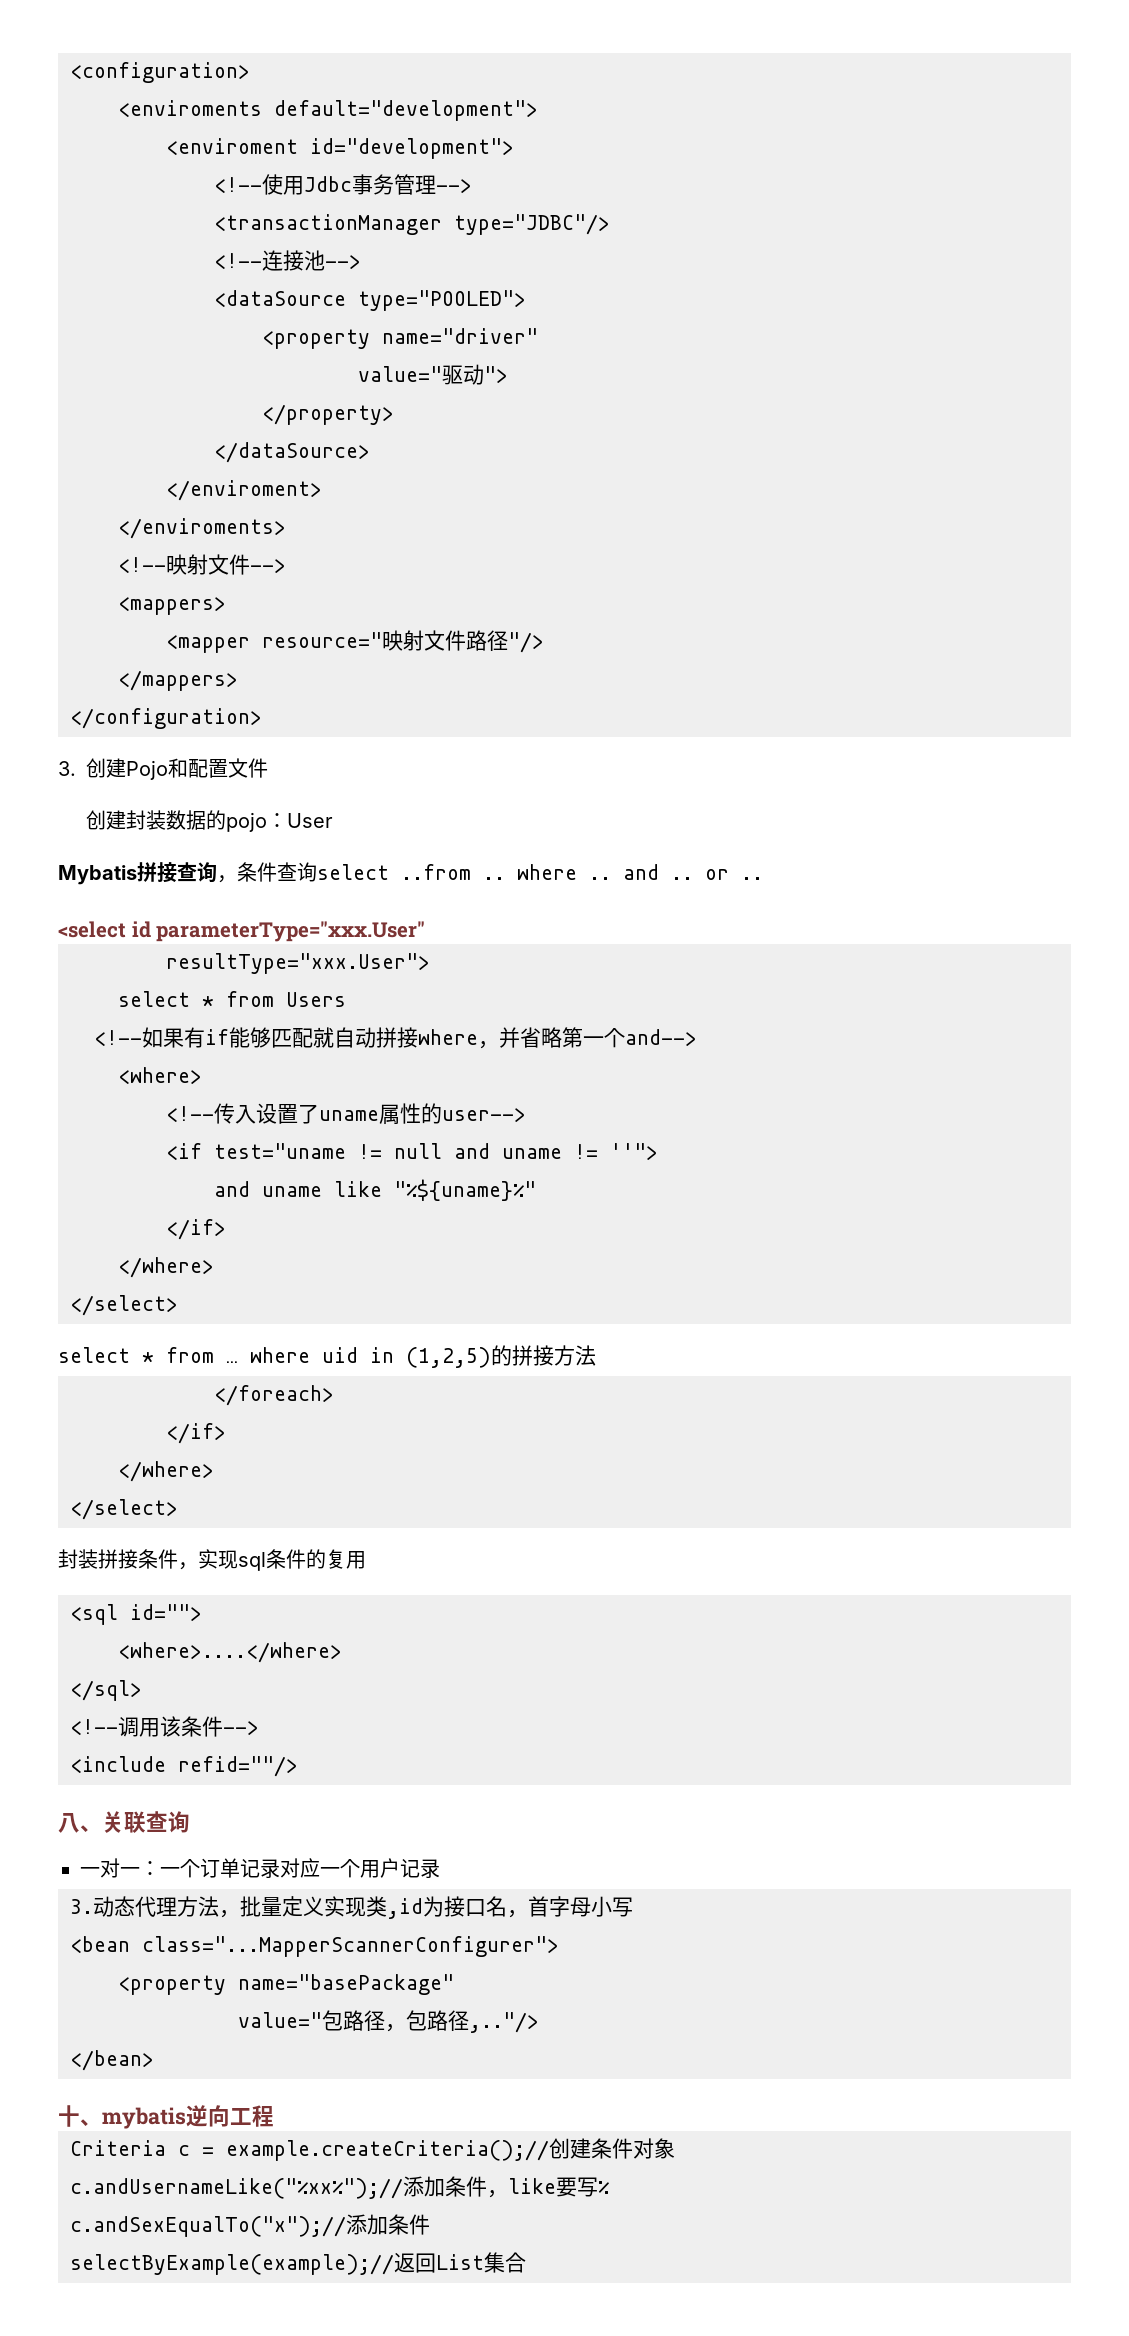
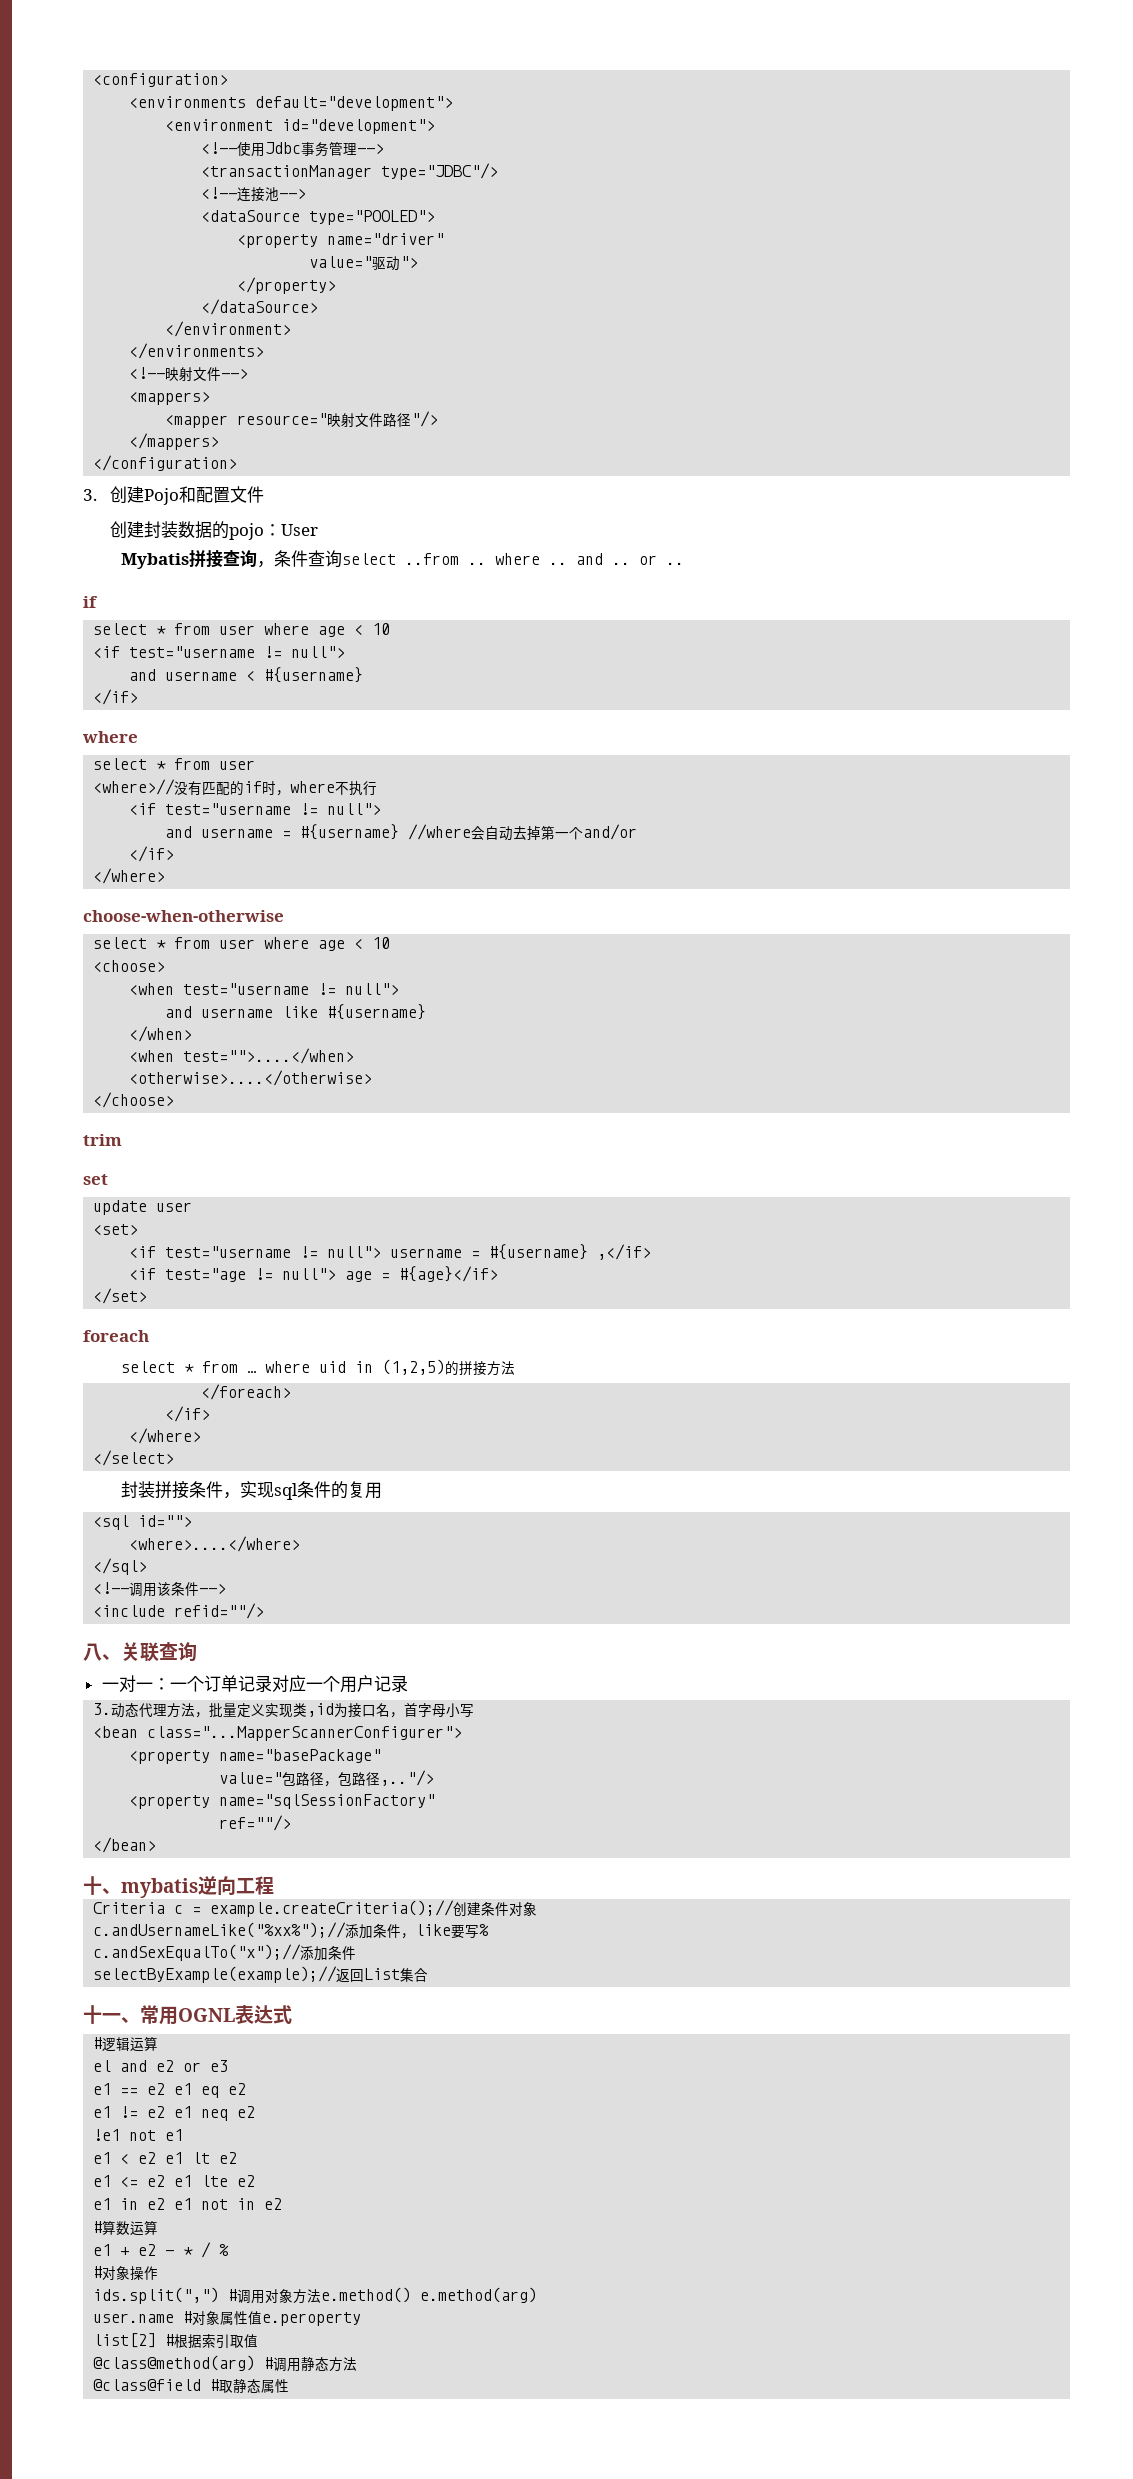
[118,100,262,117] <enviroments -> [129,96,247,108] <environments
[166,138,298,155] <enviroment -> [165,119,274,131] <environment
[166,480,322,501] [118,518,286,539] </enviroment> // </enviroments> -> [165,321,292,337] [129,343,265,359] </environment> // </environments>
[58,921,426,942] [166,953,430,974] [118,991,346,1007] [94,1027,697,1049] [118,1067,202,1084] [166,1103,526,1125] [166,1143,658,1160] [214,1179,536,1201] [166,1219,226,1240] [118,1257,214,1278] [70,1295,178,1316] <select id parameterType="xxx.User" // resultType="xxx.User"> // select * from Users // <!--如果有if能够匹配就自动拼接where，并省略第一个and--> // <where> // <!--传入设置了uname属性的user--> // <if test="uname != null and uname != ''"> // and uname like "%${uname}%" // </if> // </where> // </select> -> [83,596,98,608] [93,623,391,637] [93,646,346,658] [129,667,364,683] [93,689,139,705] [82,731,138,743] [93,758,256,770] [93,779,378,796] [129,803,382,815] [165,824,638,841] [129,846,175,862] [93,868,166,884] [83,910,284,922] [93,937,391,951] [93,960,166,972] [129,983,400,995] [165,1004,427,1020] [129,1026,193,1042] [129,1048,355,1064] [129,1070,373,1086] [93,1092,175,1108] [83,1134,122,1146] [83,1174,108,1185] [93,1200,193,1215] [93,1224,139,1235] [129,1244,652,1260] [129,1266,499,1282] [93,1288,148,1304] [83,1330,149,1342] if // select * from user where age < 10 // <if test="username != null"> // and username < #{username} // </if> // where // select * from user // <where>//没有匹配的if时，where不执行 // <if test="username != null"> // and username = #{username} //where会自动去掉第一个and/or // </if> // </where> // choose-when-otherwise // select * from user where age < 10 // <choose> // <when test="username != null"> // and username like #{username} // </when> // <when test="">....</when> // <otherwise>....</otherwise> // </choose> // trim // set // update user // <set> // <if test="username != null"> username = #{username} ,</if> // <if test="age != null"> age = #{age}</if> // </set> // foreach
(539, 2022) none -> [129,1794,436,1809] [219,1815,292,1831] // <property name="sqlSessionFactory" // ref=""/>
(526, 2262) none -> [83,2005,292,2025] [93,2037,159,2052] [93,2060,229,2072] [93,2083,247,2098] [93,2106,256,2121] [93,2129,184,2141] [93,2152,238,2164] [93,2175,256,2187] [93,2198,283,2210] [93,2221,159,2236] [93,2242,230,2258] [93,2266,159,2280] [93,2287,538,2304] [93,2311,362,2326] [93,2333,259,2349] [93,2355,358,2372] [93,2379,290,2393] // 十一、常用OGNL表达式 // #逻辑运算 // el and e2 or e3 // e1 == e2 e1 eq e2 // e1 != e2 e1 neq e2 // !e1 not e1 // e1 < e2 e1 lt e2 // e1 <= e2 e1 lte e2 // e1 in e2 e1 not in e2 // #算数运算 // e1 + e2 - * / % // #对象操作 // ids.split(",") #调用对象方法e.method() e.method(arg) // user.name #对象属性值e.peroperty // list[2] #根据索引取值 // @class@method(arg) #调用静态方法 // @class@field #取静态属性

